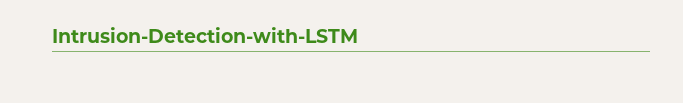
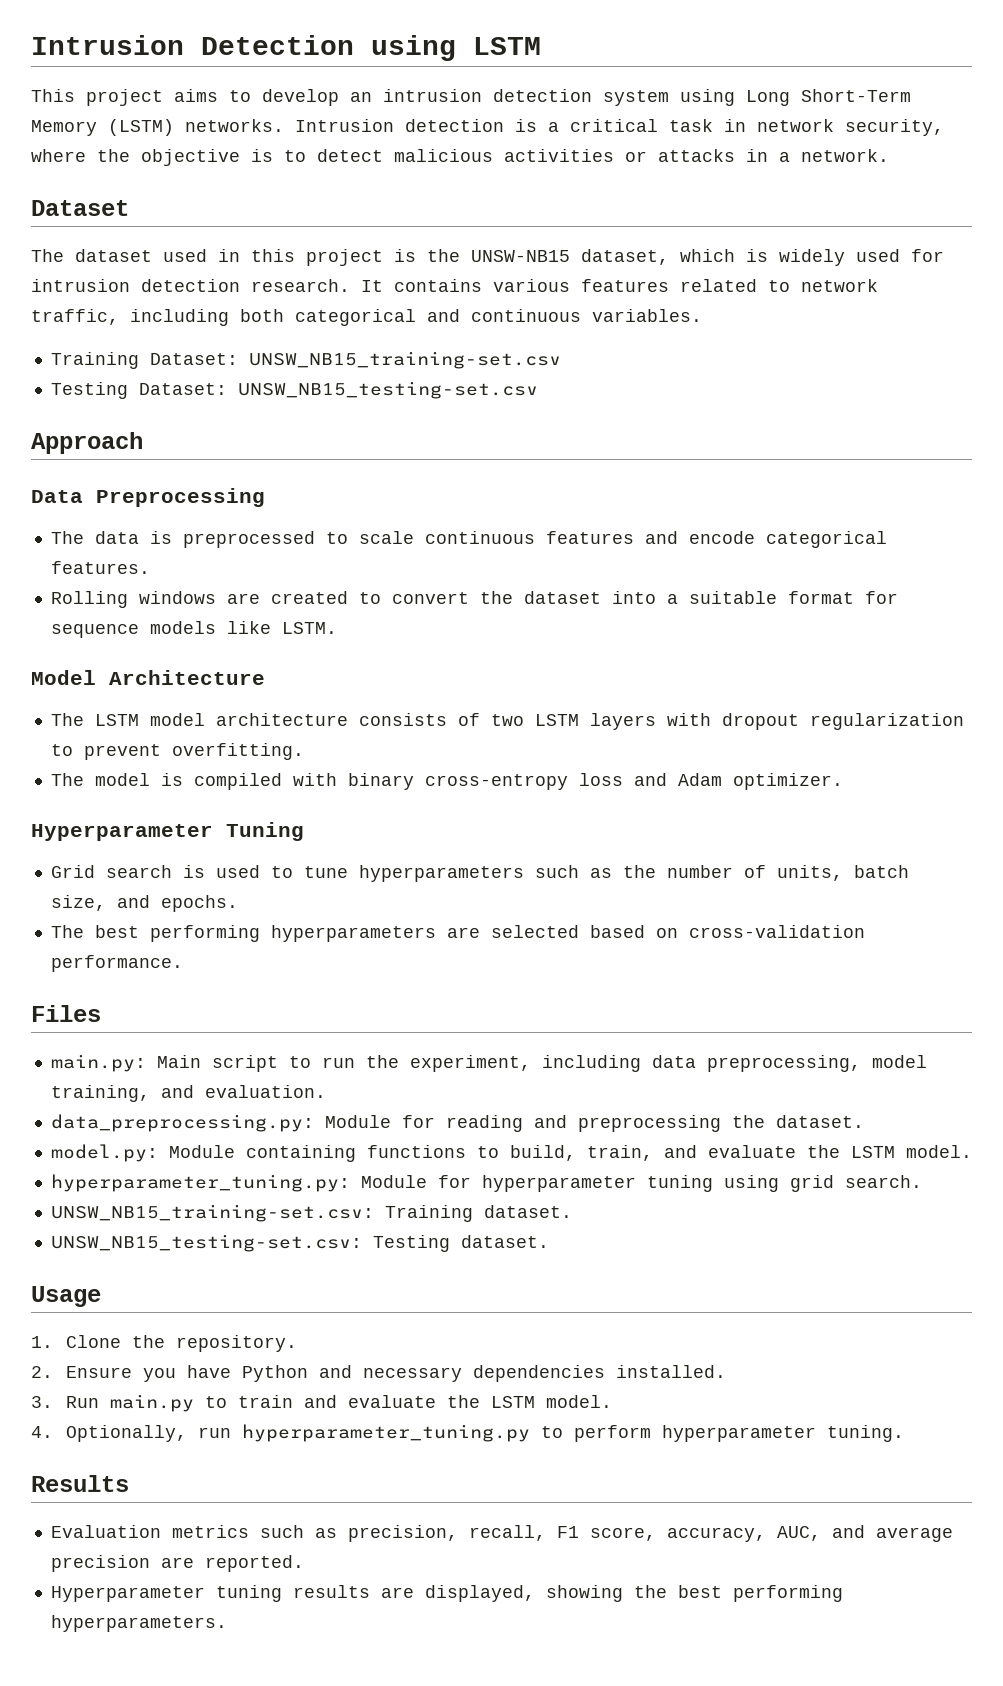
[52,27,358,43] Intrusion-Detection-with-LSTM -> [31,35,541,61] [31,89,911,106] [31,119,944,136] [31,149,889,166] [31,200,129,216] [31,249,944,266] [31,279,878,292] [31,309,702,326] [50,351,561,369] [50,381,538,399] [31,432,143,454] [31,488,265,507] [50,531,887,548] [50,561,150,574] [50,591,898,608] [50,621,337,638] [31,670,265,685] [50,713,964,730] [50,743,304,760] [50,773,843,790] [31,822,304,841] [50,865,909,882] [50,895,238,912] [50,925,865,942] [50,955,183,972] [31,1005,101,1022] [50,1054,927,1072] [50,1085,326,1102] [50,1114,864,1132] [50,1144,972,1162] [50,1174,922,1192] [50,1204,572,1222] [50,1234,549,1252] [31,1286,101,1307] [31,1335,297,1352] [31,1365,726,1382] [31,1394,612,1412] [31,1424,904,1442] [31,1475,129,1492] [50,1525,953,1542] [50,1555,304,1572] [50,1585,843,1602] [50,1615,227,1632] Intrusion Detection using LSTM // This project aims to develop an intrusion detection system using Long Short-Term Memory (LSTM) networks. Intrusion detection is a critical task in network security, where the objective is to detect malicious activities or attacks in a network. // Dataset // The dataset used in this project is the UNSW-NB15 dataset, which is widely used for intrusion detection research. It contains various features related to network traffic, including both categorical and continuous variables. // Training Dataset: UNSW_NB15_training-set.csv // Testing Dataset: UNSW_NB15_testing-set.csv // Approach // Data Preprocessing // The data is preprocessed to scale continuous features and encode categorical features. // Rolling windows are created to convert the dataset into a suitable format for sequence models like LSTM. // Model Architecture // The LSTM model architecture consists of two LSTM layers with dropout regularization to prevent overfitting. // The model is compiled with binary cross-entropy loss and Adam optimizer. // Hyperparameter Tuning // Grid search is used to tune hyperparameters such as the number of units, batch size, and epochs. // The best performing hyperparameters are selected based on cross-validation performance. // Files // main.py: Main script to run the experiment, including data preprocessing, model training, and evaluation. // data_preprocessing.py: Module for reading and preprocessing the dataset. // model.py: Module containing functions to build, train, and evaluate the LSTM model. // hyperparameter_tuning.py: Module for hyperparameter tuning using grid search. // UNSW_NB15_training-set.csv: Training dataset. // UNSW_NB15_testing-set.csv: Testing dataset. // Usage // 1. Clone the repository. // 2. Ensure you have Python and necessary dependencies installed. // 3. Run main.py to train and evaluate the LSTM model. // 4. Optionally, run hyperparameter_tuning.py to perform hyperparameter tuning. // Results // Evaluation metrics such as precision, recall, F1 score, accuracy, AUC, and average precision are reported. // Hyperparameter tuning results are displayed, showing the best performing hyperparameters.

